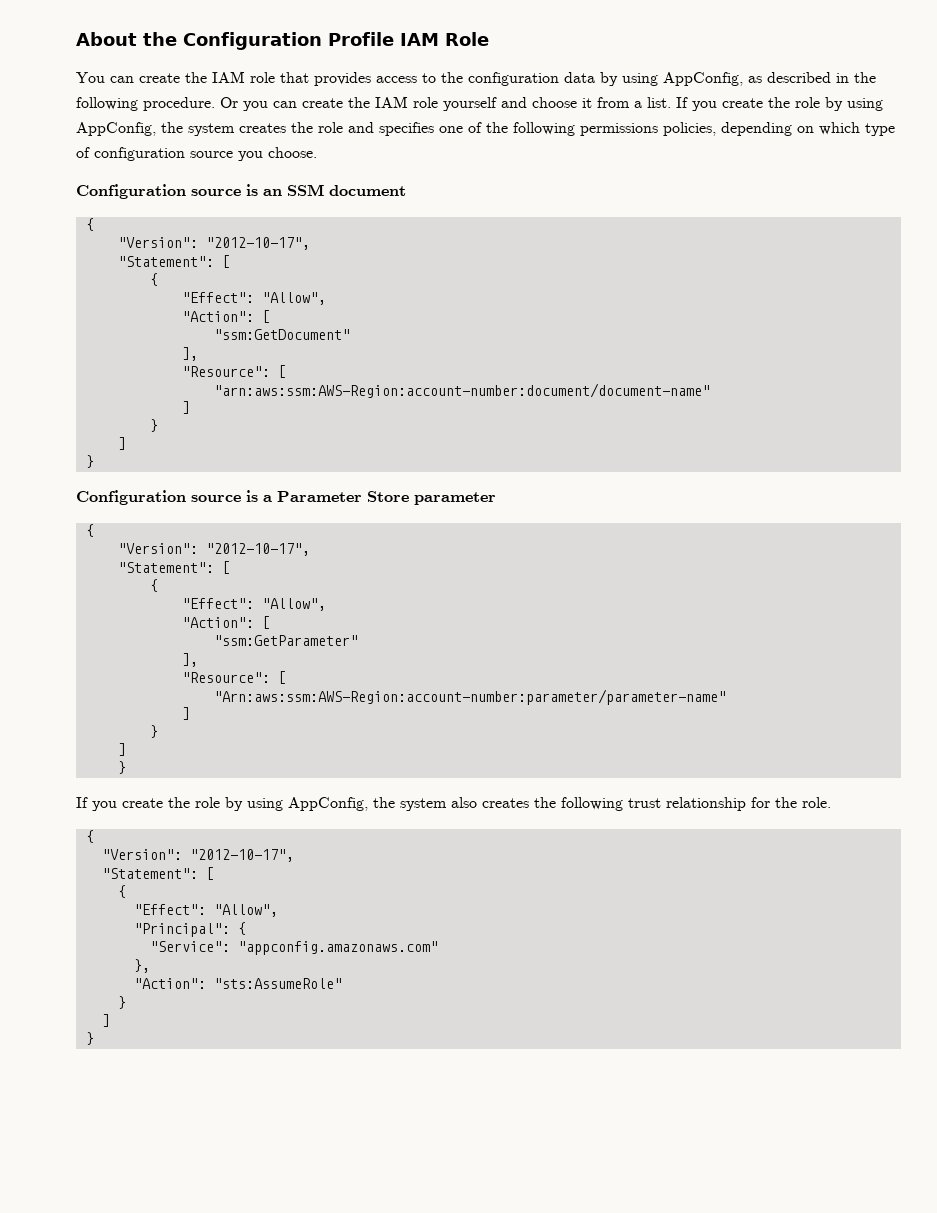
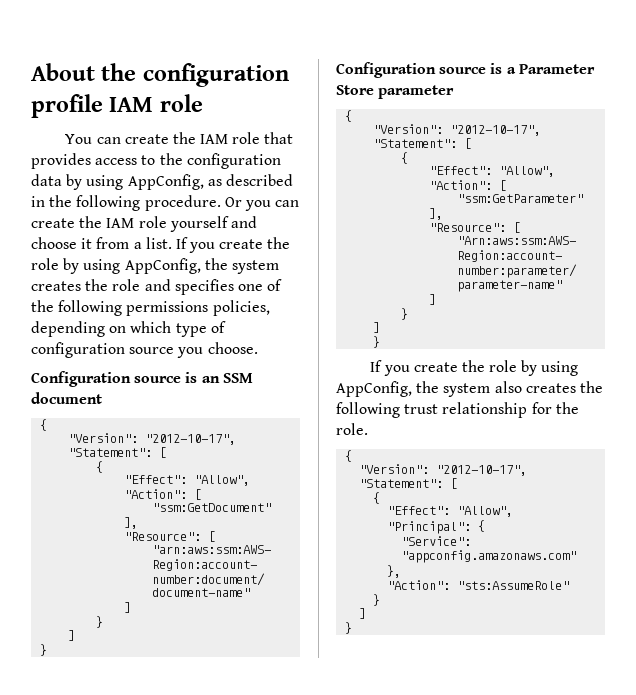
[183,32,489,50] Configuration Profile IAM Role -> [142,63,289,87] [31,94,203,118] configuration profile IAM role

